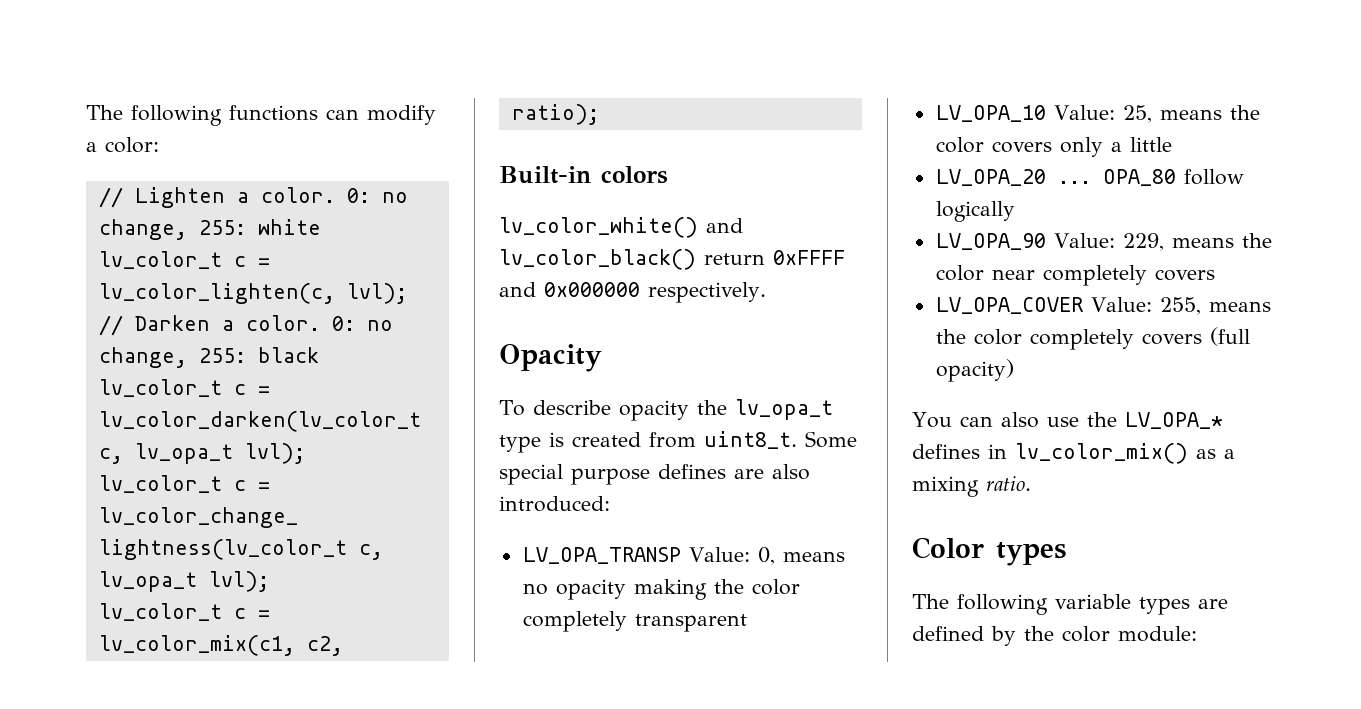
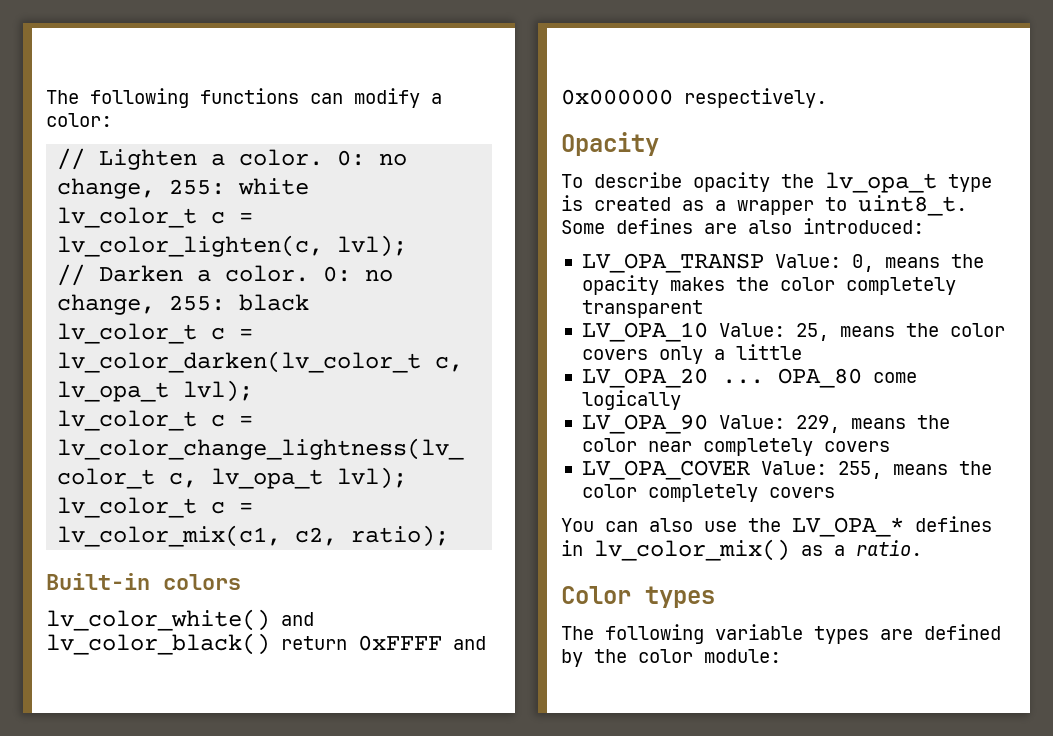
[649,431,857,449] [499,464,650,485] from uint8_t. Some special purpose -> [682,195,967,216] [561,220,605,234] as a wrapper to uint8_t. Some
[522,579,707,600] no opacity making -> [950,254,984,268] [581,275,725,295] the opacity makes
[1183,169,1244,185] follow -> [872,372,917,383] come
[1209,327,1250,346] [935,359,1014,382] (full opacity) -> (835, 492) none
[912,476,979,497] mixing -> (845, 550) none

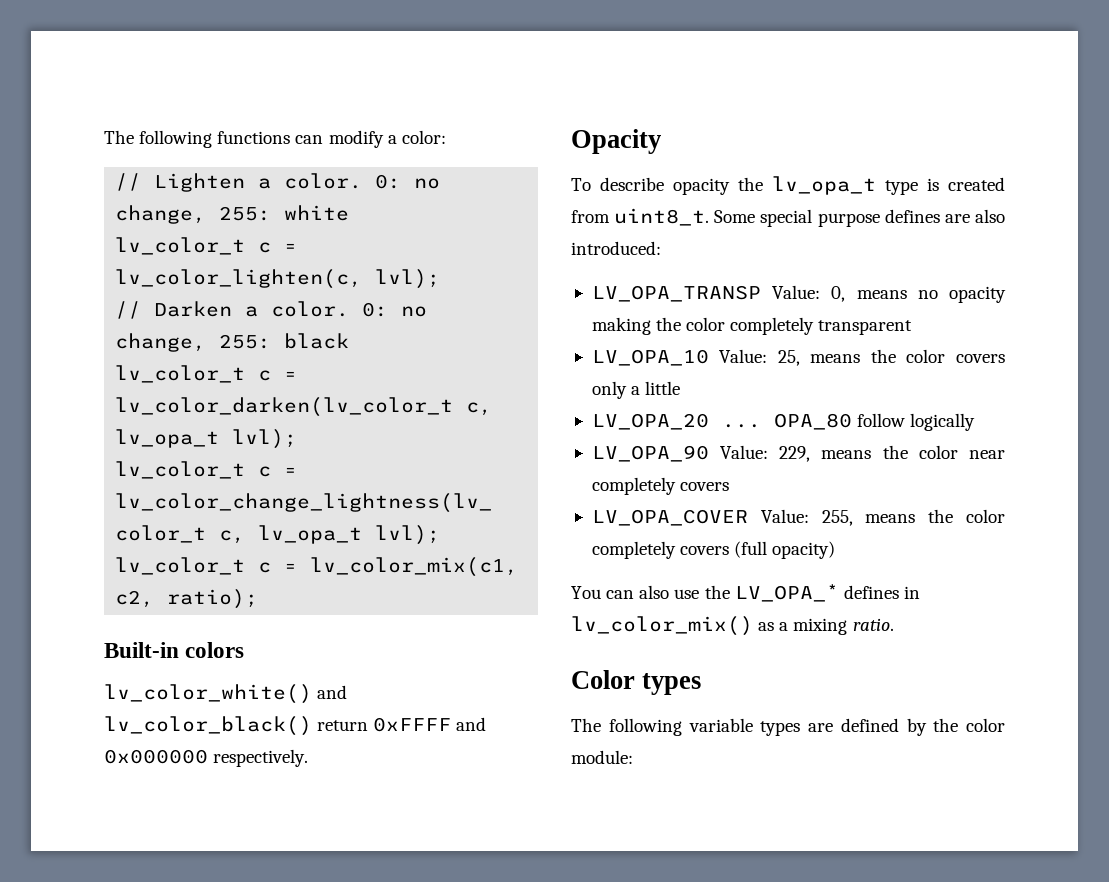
[682,195,967,216] [561,220,605,234] as a wrapper to uint8_t. Some -> [571,208,880,227] from uint8_t. Some special purpose
[950,254,984,268] [581,275,725,295] the opacity makes -> [917,286,1007,303] [591,317,651,335] no opacity making
[872,372,917,383] come -> [857,413,906,427] follow
(835, 492) none -> [734,541,836,559] (full opacity)
(845, 550) none -> [793,618,848,635] mixing

